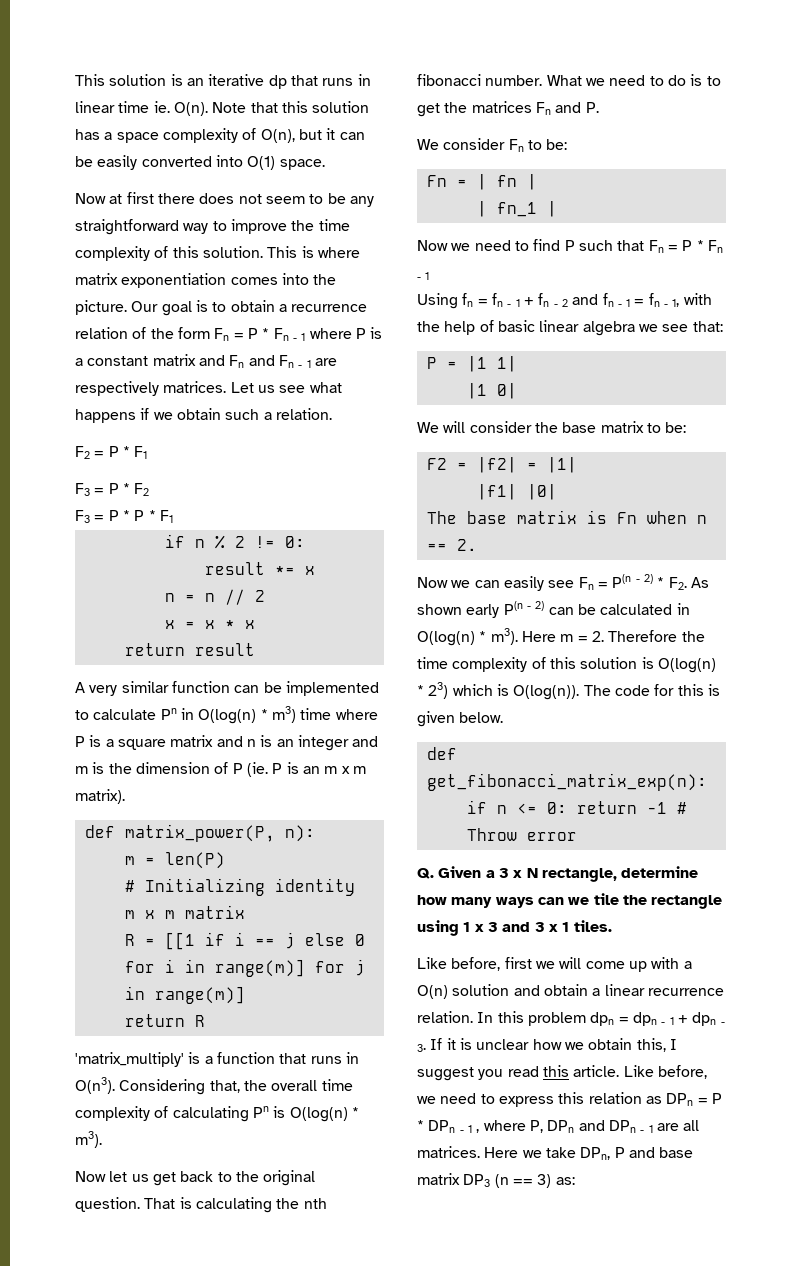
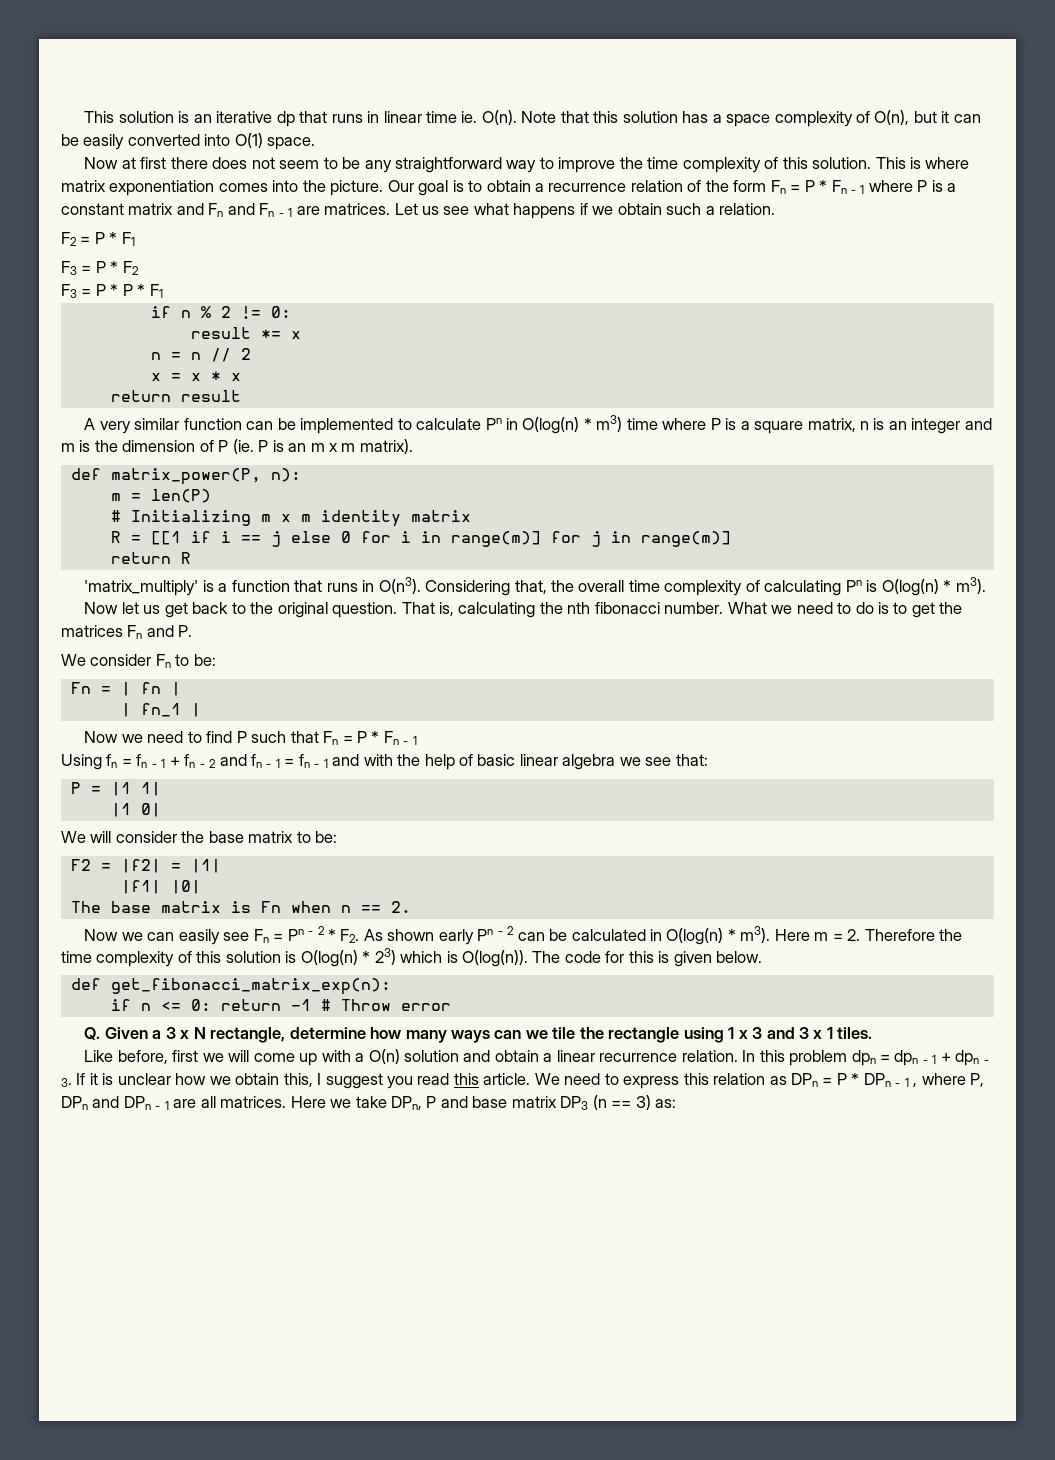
[75,381,159,396] respectively -> (320, 210) none
[170,735,243,747] matrix and -> [807,418,856,432] matrix,
[274,878,355,896] [124,910,175,919] identity m x m -> [260,510,401,527] m x m identity
[179,1197,192,1209] is -> [438,602,454,616] is,
[672,299,680,307] 1, -> [323,754,360,768] 1 and
[612,574,653,588] P(n - 2) -> [287,926,324,941] Pn - 2
[503,601,545,615] P(n - 2) -> [477,926,514,941] Pn - 2
[623,1065,707,1079] [417,1096,436,1104] Like before, we -> [534,1073,560,1085] We

